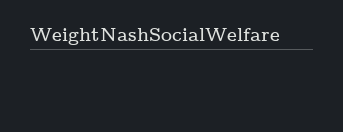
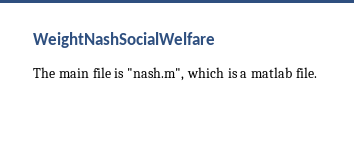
(280, 36) none -> [33,67,318,81] // The main file is "nash.m", which is a matlab file.

